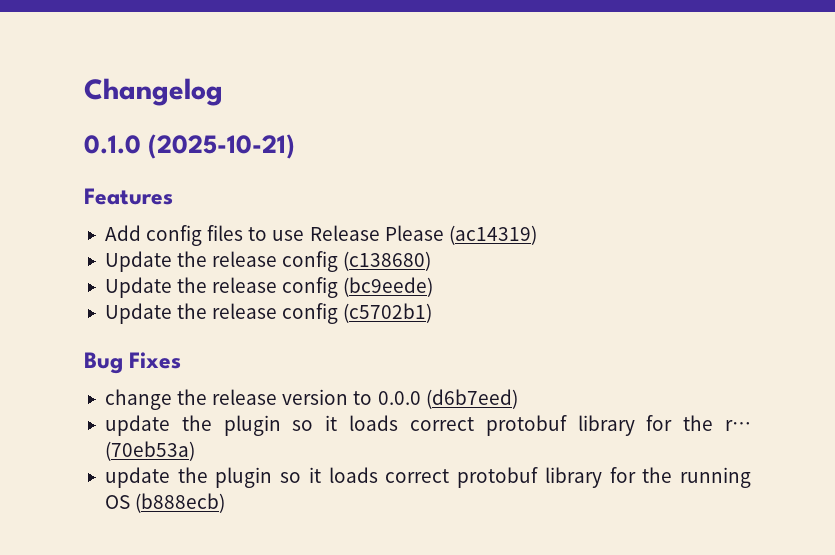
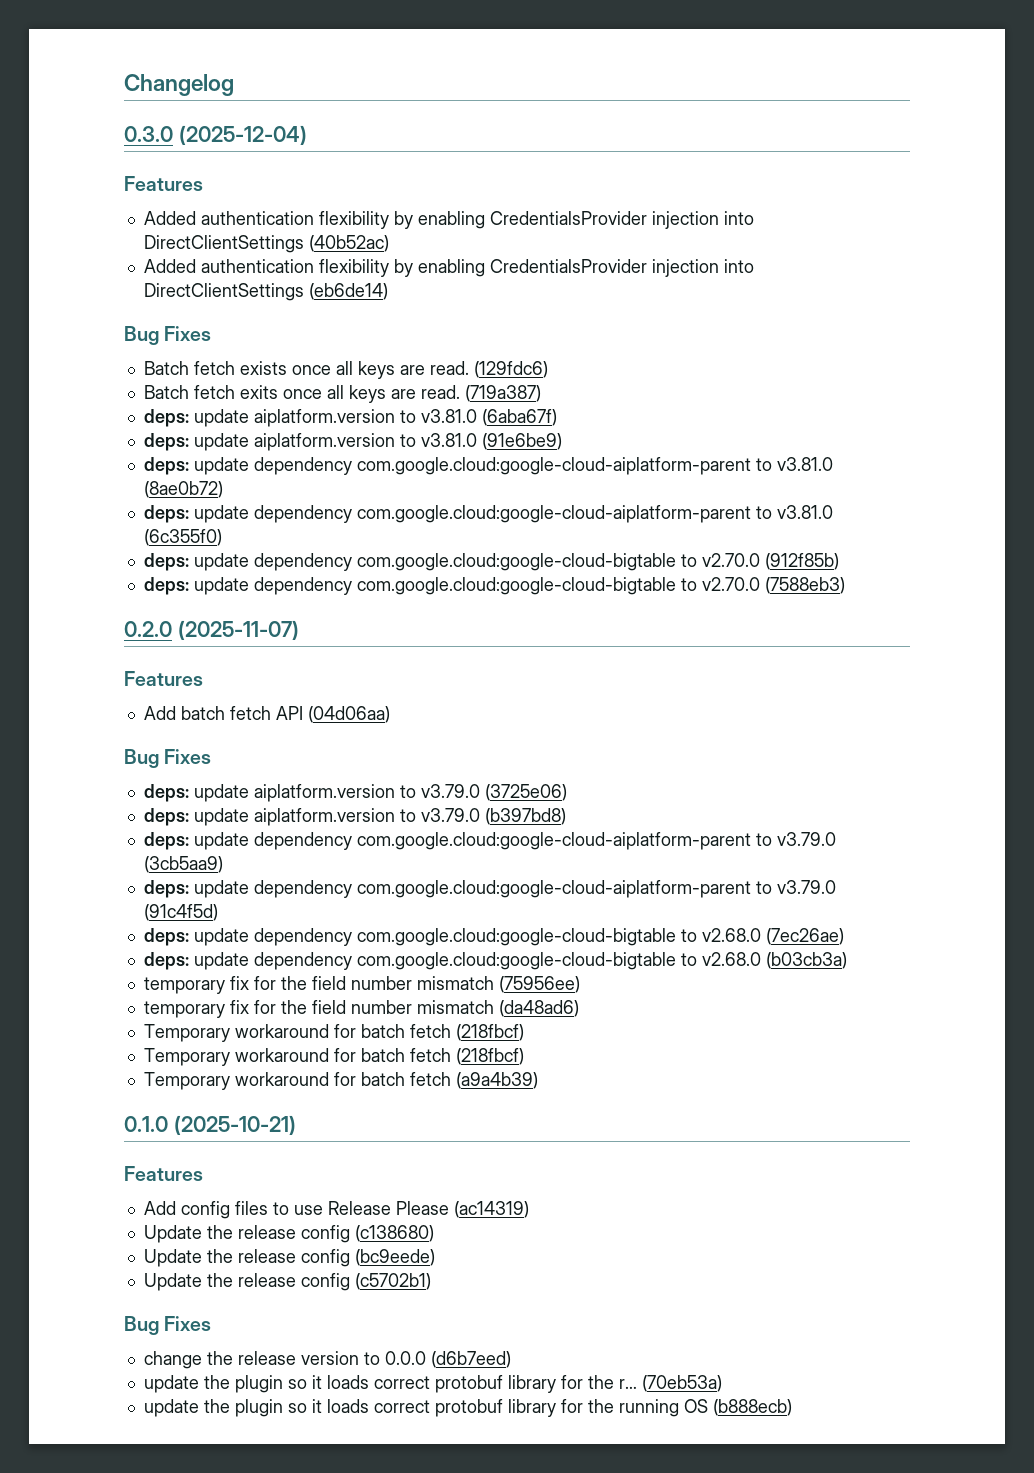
(223, 92) none -> [124,125,307,145] [124,176,203,191] [143,211,754,229] [143,235,389,253] [143,259,754,277] [143,283,388,301] [124,326,212,345] [143,361,548,379] [143,385,541,403] [143,409,557,427] [143,433,562,451] [143,457,833,475] [143,481,223,498] [143,505,833,523] [143,529,222,546] [143,553,839,571] [143,577,845,595] [124,620,299,640] [124,671,203,686] [143,706,390,723] [124,749,212,768] [143,784,567,802] [143,808,566,826] [143,832,836,850] [143,856,223,873] [143,880,836,898] [143,904,218,921] [143,928,844,946] [143,952,847,970] [143,976,580,994] [143,1000,579,1018] [143,1024,524,1042] [143,1048,524,1066] [143,1072,538,1090] // 0.3.0 (2025-12-04) // Features // Added authentication flexibility by enabling CredentialsProvider injection into DirectClientSettings (40b52ac) // Added authentication flexibility by enabling CredentialsProvider injection into DirectClientSettings (eb6de14) // Bug Fixes // Batch fetch exists once all keys are read. (129fdc6) // Batch fetch exits once all keys are read. (719a387) // deps: update aiplatform.version to v3.81.0 (6aba67f) // deps: update aiplatform.version to v3.81.0 (91e6be9) // deps: update dependency com.google.cloud:google-cloud-aiplatform-parent to v3.81.0 (8ae0b72) // deps: update dependency com.google.cloud:google-cloud-aiplatform-parent to v3.81.0 (6c355f0) // deps: update dependency com.google.cloud:google-cloud-bigtable to v2.70.0 (912f85b) // deps: update dependency com.google.cloud:google-cloud-bigtable to v2.70.0 (7588eb3) // 0.2.0 (2025-11-07) // Features // Add batch fetch API (04d06aa) // Bug Fixes // deps: update aiplatform.version to v3.79.0 (3725e06) // deps: update aiplatform.version to v3.79.0 (b397bd8) // deps: update dependency com.google.cloud:google-cloud-aiplatform-parent to v3.79.0 (3cb5aa9) // deps: update dependency com.google.cloud:google-cloud-aiplatform-parent to v3.79.0 (91c4f5d) // deps: update dependency com.google.cloud:google-cloud-bigtable to v2.68.0 (7ec26ae) // deps: update dependency com.google.cloud:google-cloud-bigtable to v2.68.0 (b03cb3a) // temporary fix for the field number mismatch (75956ee) // temporary fix for the field number mismatch (da48ad6) // Temporary workaround for batch fetch (218fbcf) // Temporary workaround for batch fetch (218fbcf) // Temporary workaround for batch fetch (a9a4b39)

